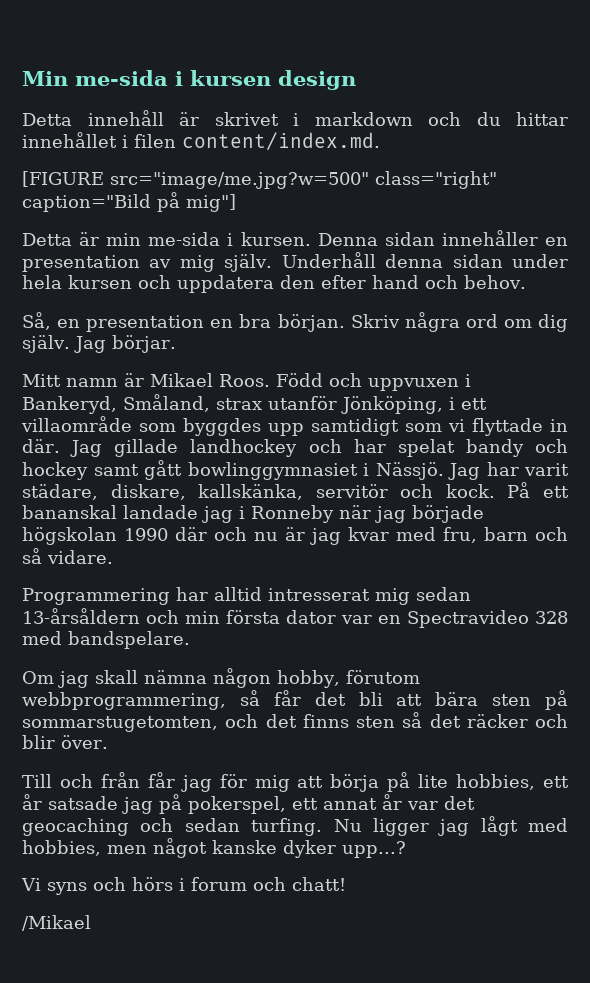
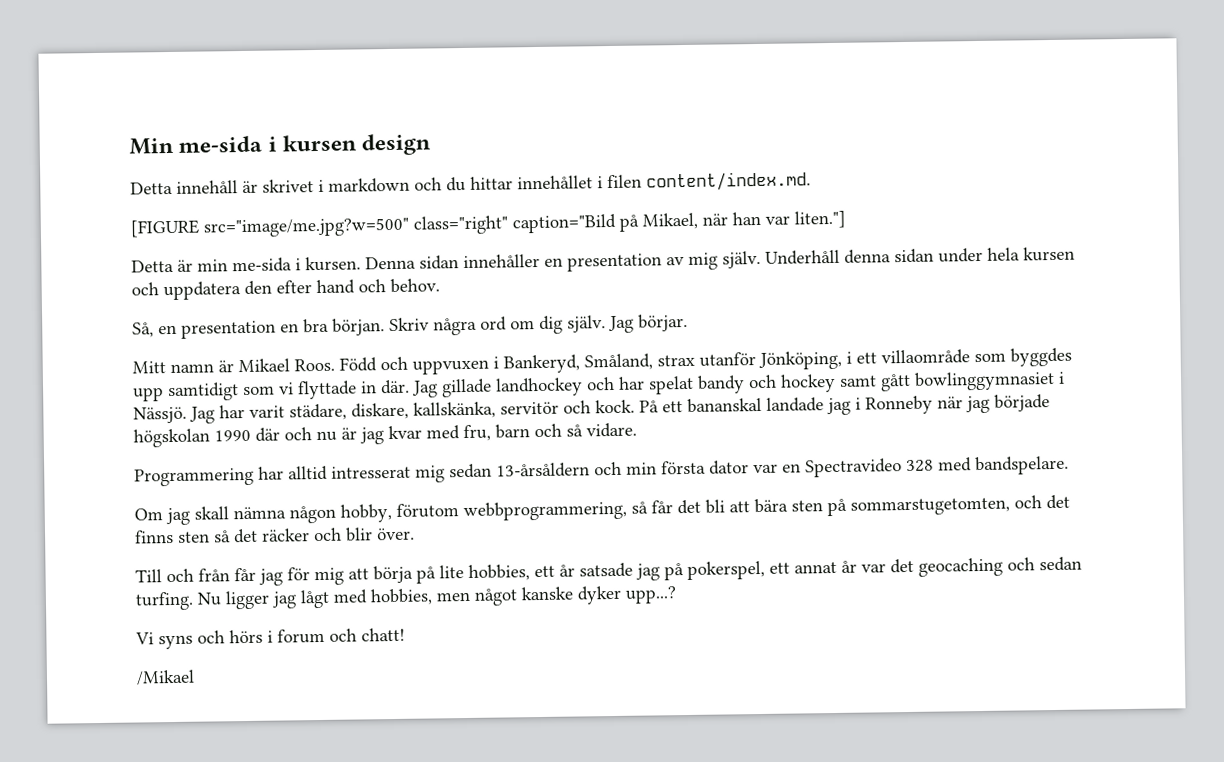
[186,194,236,212] mig"] -> [642,210,846,230] Mikael, när han var liten."]

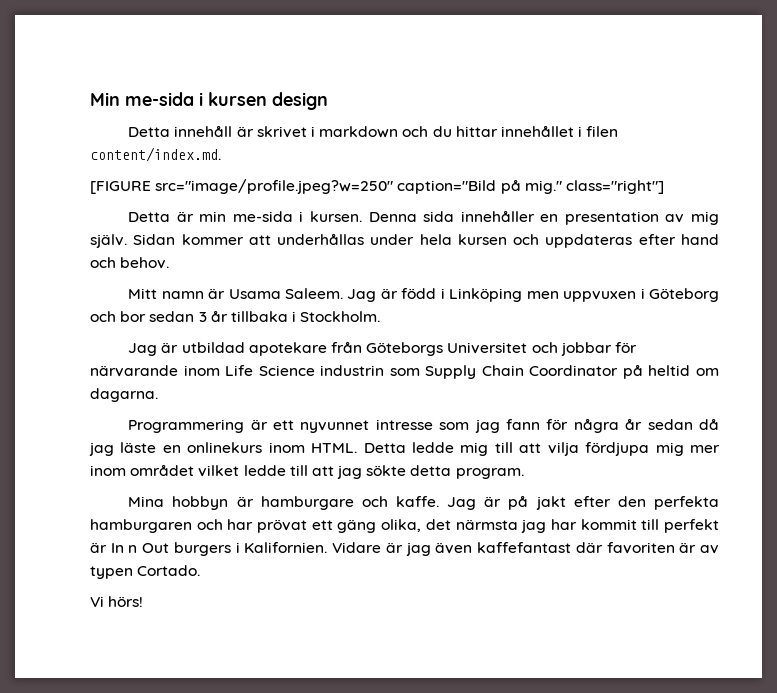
[203,210,846,238] src="image/me.jpg?w=500" class="right" caption="Bild på Mikael, när han var liten."] -> [155,179,664,194] src="image/profile.jpeg?w=250" caption="Bild på mig." class="right"]
[419,255,459,270] sidan -> [423,211,455,222] sida
[765,248,934,265] Underhåll denna sidan -> [133,233,365,245] Sidan kommer att underhållas
[163,280,272,301] uppdatera den -> [545,234,633,248] uppdateras
[132,313,688,339] [132,347,1072,375] [133,370,1065,402] [133,394,1050,424] [133,422,637,448] [134,455,1069,487] [134,494,1070,526] [134,527,415,544] [135,556,1082,586] [135,585,677,611] [135,627,405,650] [136,669,195,686] Så, en presentation en bra början. Skriv några ord om dig själv. Jag börjar. // Mitt namn är Mikael Roos. Född och uppvuxen i Bankeryd, Småland, strax utanför Jönköping, i ett villaområde som byggdes upp samtidigt som vi flyttade in där. Jag gillade landhockey och har spelat bandy och hockey samt gått bowlinggymnasiet i Nässjö. Jag har varit städare, diskare, kallskänka, servitör och kock. På ett bananskal landade jag i Ronneby när jag började högskolan 1990 där och nu är jag kvar med fru, barn och så vidare. // Programmering har alltid intresserat mig sedan 13-årsåldern och min första dator var en Spectravideo 328 med bandspelare. // Om jag skall nämna någon hobby, förutom webbprogrammering, så får det bli att bära sten på sommarstugetomten, och det finns sten så det räcker och blir över. // Till och från får jag för mig att börja på lite hobbies, ett år satsade jag på pokerspel, ett annat år var det geocaching och sedan turfing. Nu ligger jag lågt med hobbies, men något kanske dyker upp...? // Vi syns och hörs i forum och chatt! // /Mikael -> [128,288,719,302] [90,310,381,322] [128,341,637,356] [90,364,719,379] [90,388,158,402] [128,418,719,433] [89,442,721,456] [90,464,524,479] [128,495,719,510] [90,519,719,533] [90,542,720,556] [90,565,201,579] [90,596,144,607] Mitt namn är Usama Saleem. Jag är född i Linköping men uppvuxen i Göteborg och bor sedan 3 år tillbaka i Stockholm. // Jag är utbildad apotekare från Göteborgs Universitet och jobbar för närvarande inom Life Science industrin som Supply Chain Coordinator på heltid om dagarna. // Programmering är ett nyvunnet intresse som jag fann för några år sedan då jag läste en onlinekurs inom HTML. Detta ledde mig till att vilja fördjupa mig mer inom området vilket ledde till att jag sökte detta program. // Mina hobbyn är hamburgare och kaffe. Jag är på jakt efter den perfekta hamburgaren och har prövat ett gäng olika, det närmsta jag har kommit till perfekt är In n Out burgers i Kalifornien. Vidare är jag även kaffefantast där favoriten är av typen Cortado. // Vi hörs!

